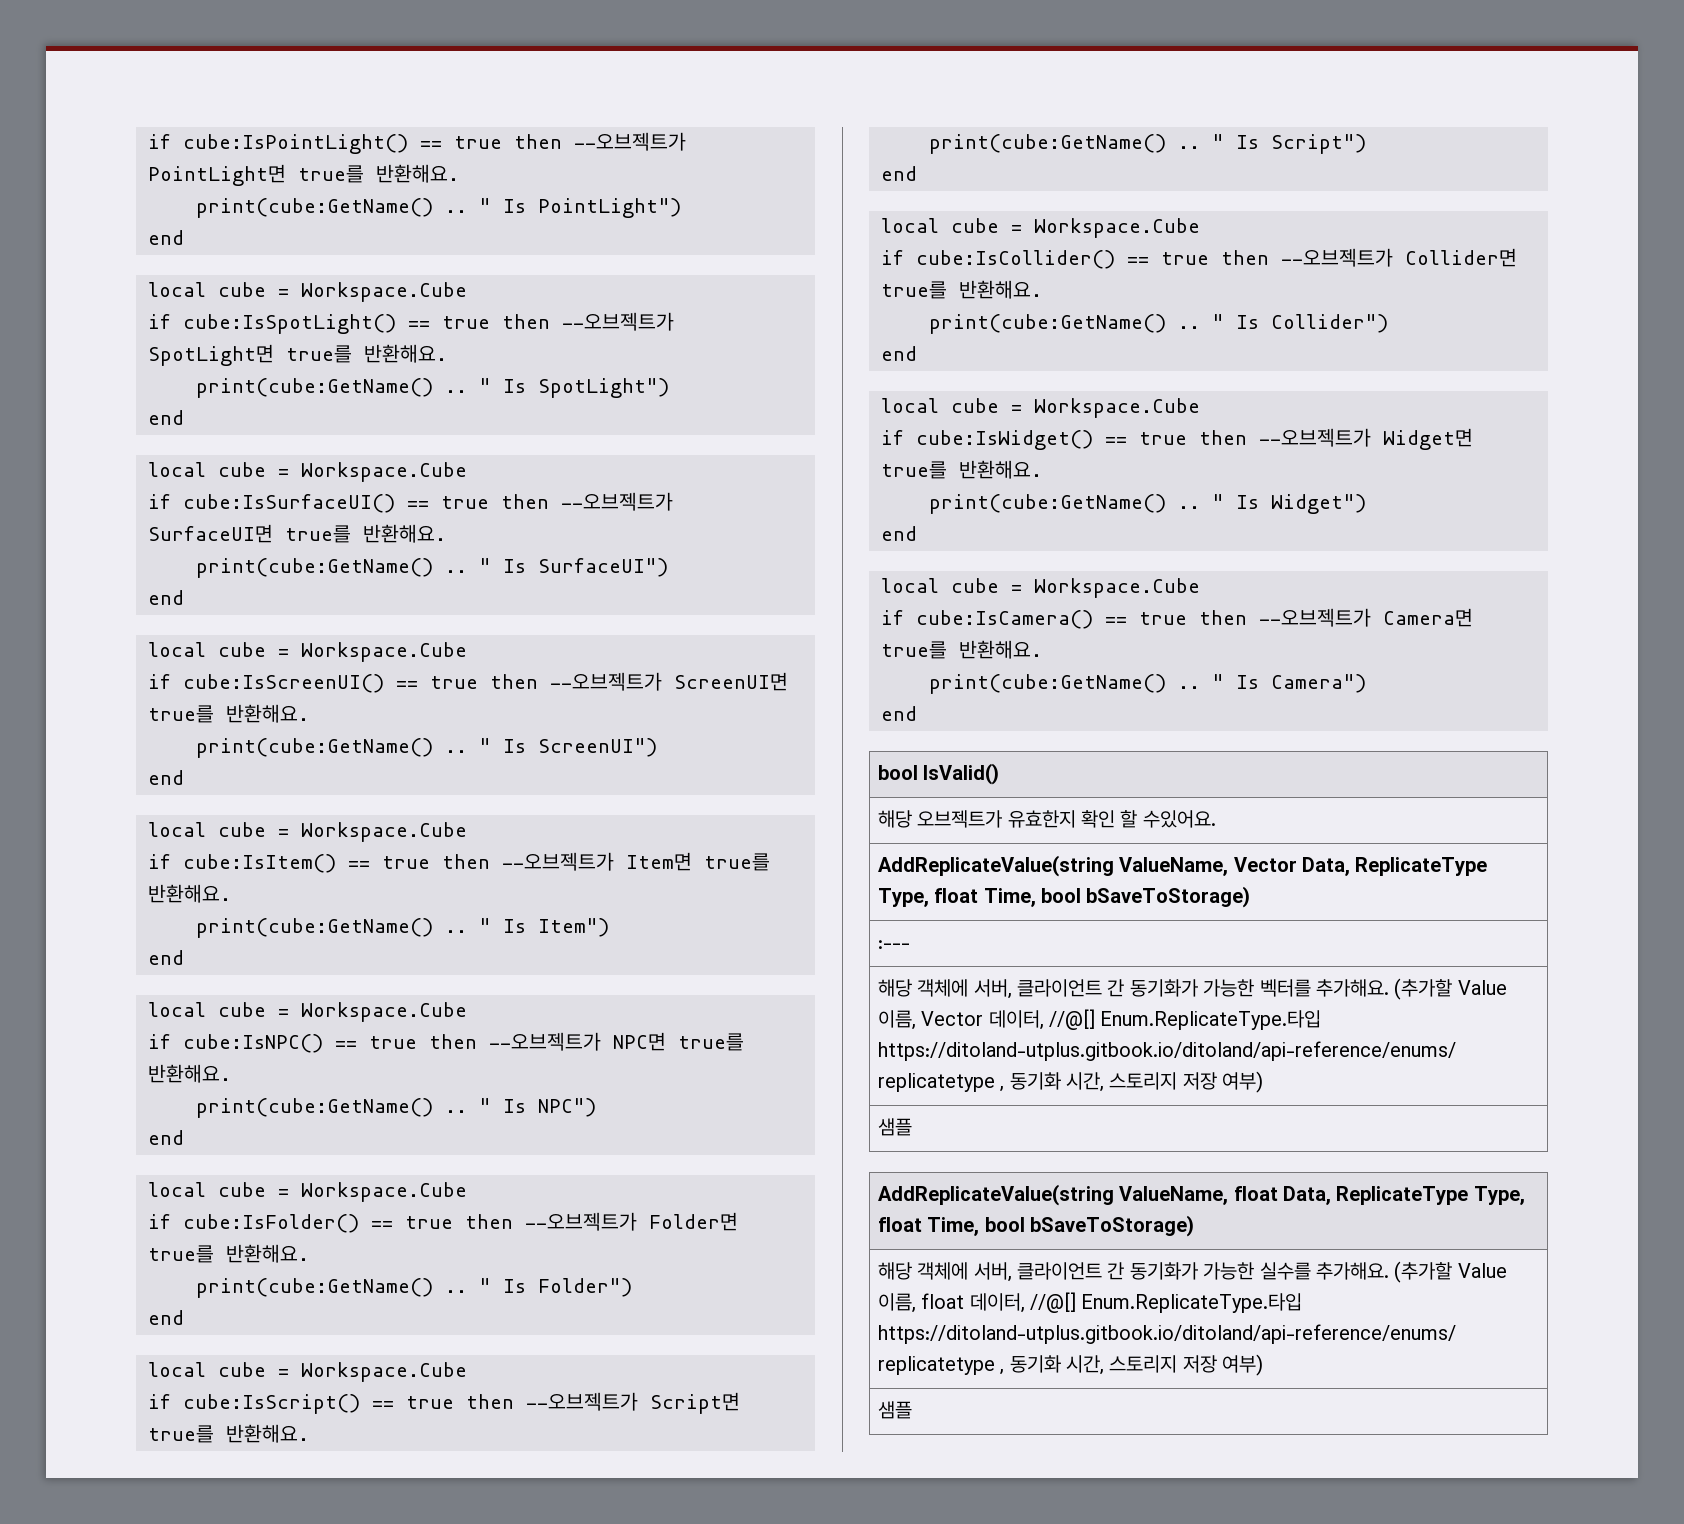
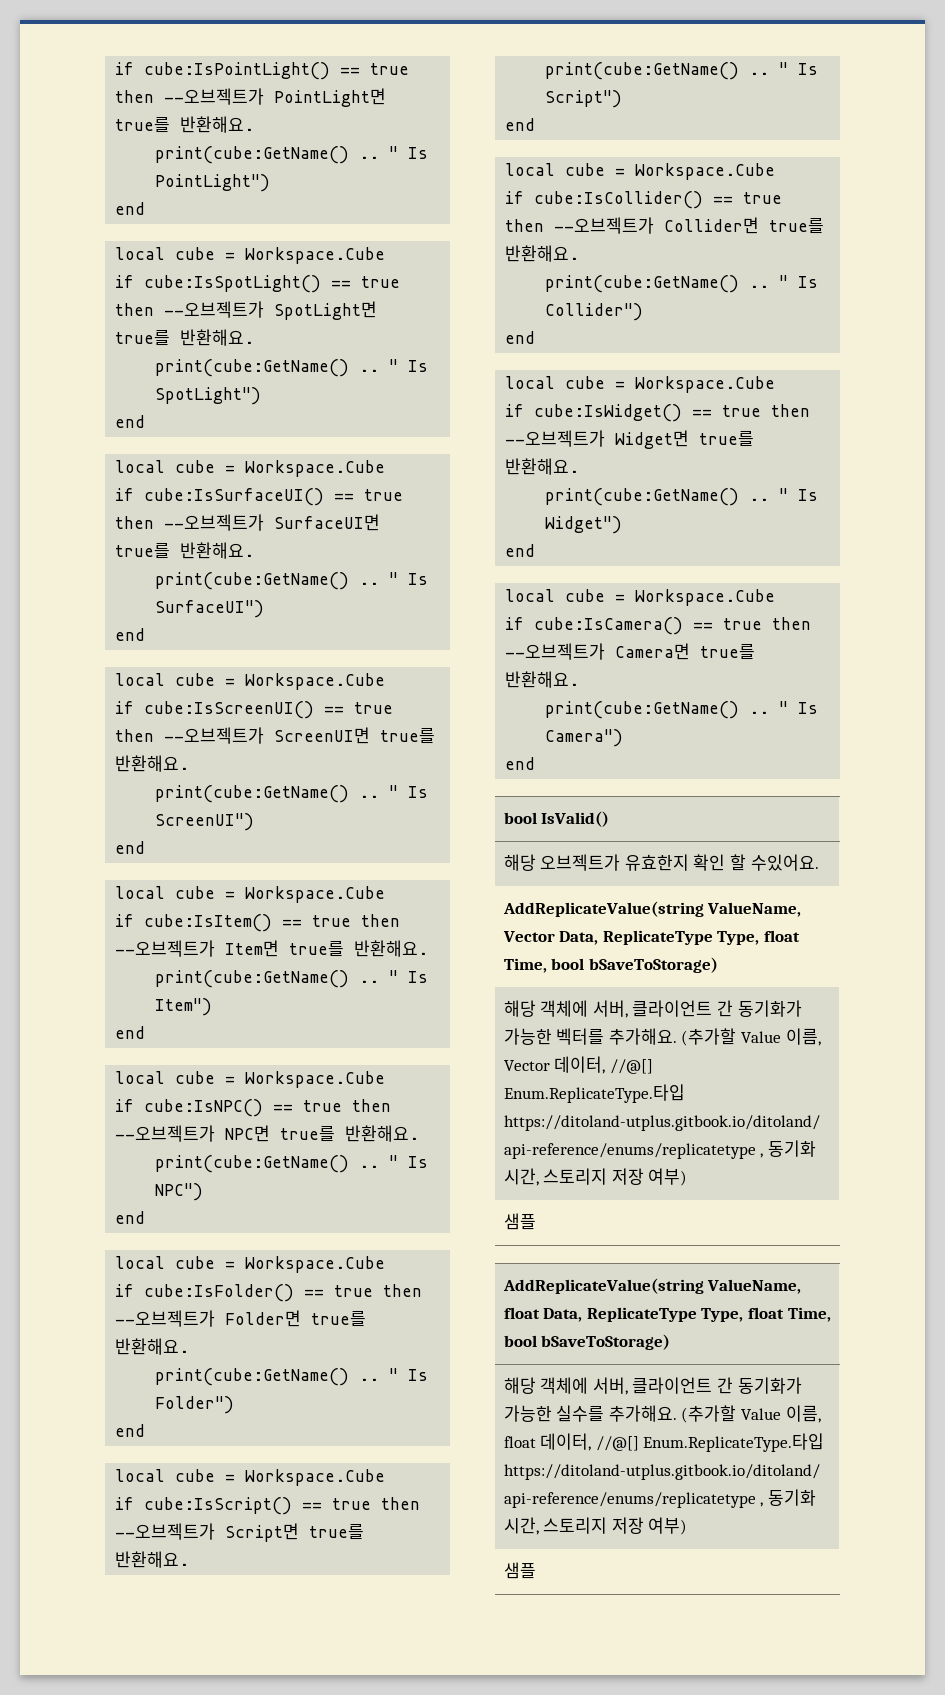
[877,940,910,949] // :--- -> (718, 965) none

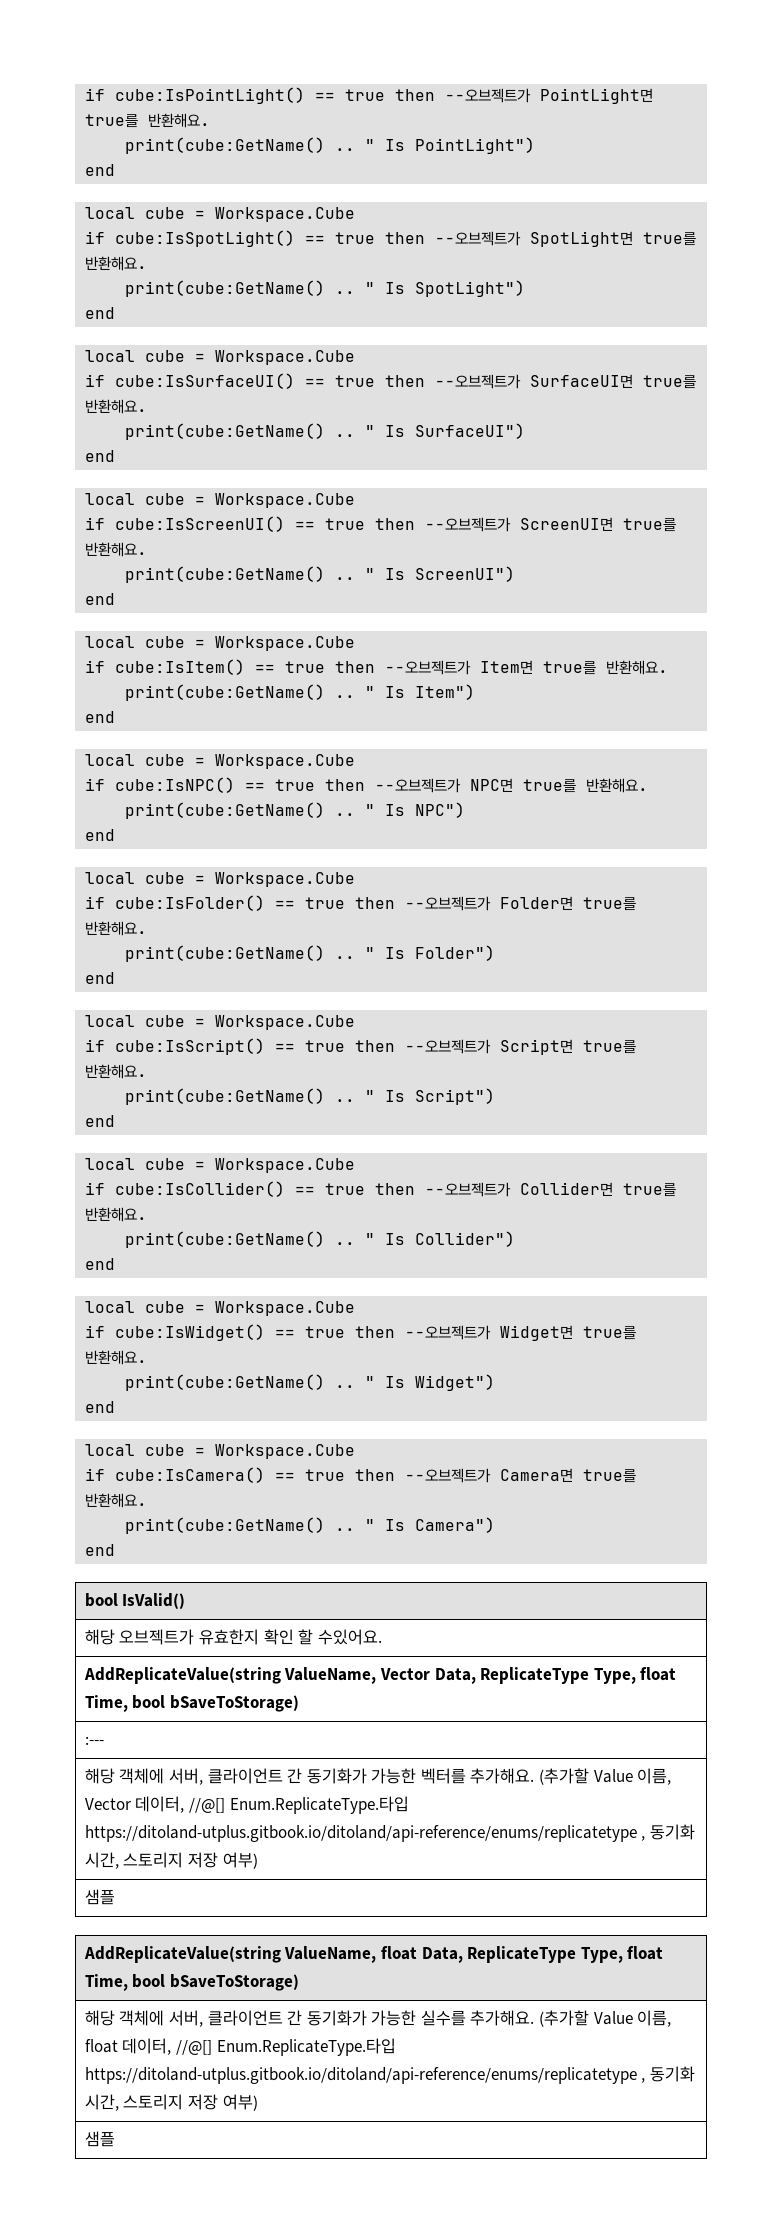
(718, 965) none -> [84,1736,104,1745] // :---

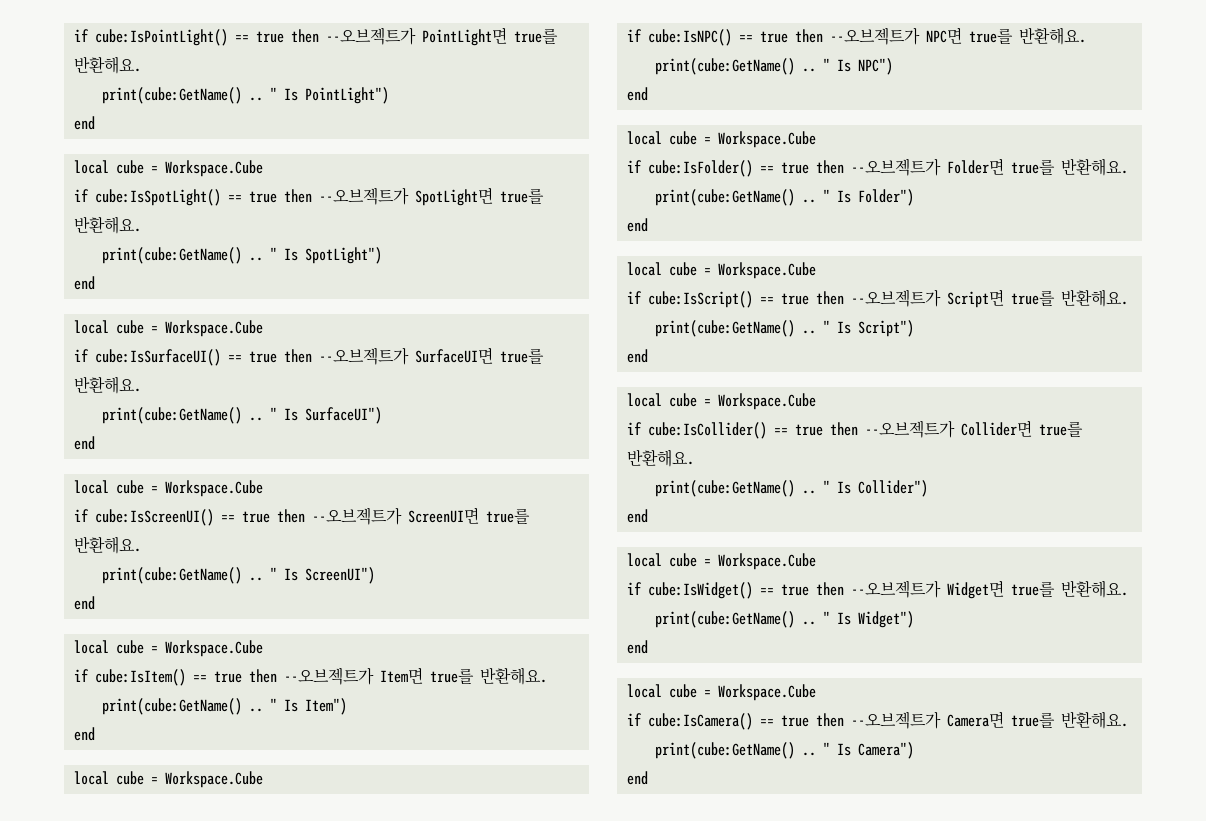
[84,1593,186,1609] [84,1629,382,1645] [83,1667,677,1684] [84,1695,299,1712] [84,1736,104,1745] [84,1768,672,1785] [84,1796,409,1814] [84,1824,695,1842] [84,1852,258,1869] [84,1889,115,1905] [83,1946,664,1963] [84,1974,299,1991] [84,2010,672,2027] [84,2038,396,2056] [84,2066,695,2084] [84,2094,258,2111] [84,2131,115,2147] // bool IsValid() // 해당 오브젝트가 유효한지 확인 할 수있어요. // AddReplicateValue(string ValueName, Vector Data, ReplicateType Type, float Time, bool bSaveToStorage) // :--- // 해당 객체에 서버, 클라이언트 간 동기화가 가능한 벡터를 추가해요. (추가할 Value 이름, Vector 데이터, //@[] Enum.ReplicateType.타입 https://ditoland-utplus.gitbook.io/ditoland/api-reference/enums/replicatetype , 동기화 시간, 스토리지 저장 여부) // 샘플 // AddReplicateValue(string ValueName, float Data, ReplicateType Type, float Time, bool bSaveToStorage) // 해당 객체에 서버, 클라이언트 간 동기화가 가능한 실수를 추가해요. (추가할 Value 이름, float 데이터, //@[] Enum.ReplicateType.타입 https://ditoland-utplus.gitbook.io/ditoland/api-reference/enums/replicatetype , 동기화 시간, 스토리지 저장 여부) // 샘플 -> (648, 778) none

